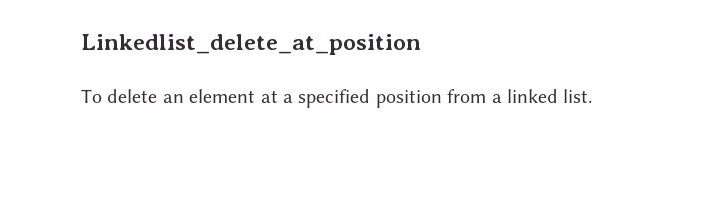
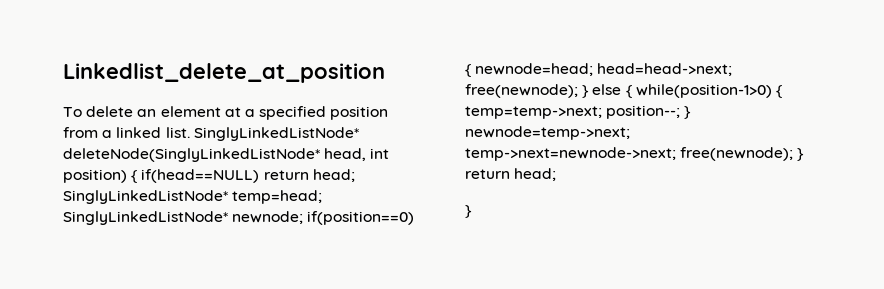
(593, 96) none -> [193,127,359,141] [63,148,390,162] [63,169,355,183] [63,190,323,204] [63,211,415,225] [465,63,733,77] [465,84,782,98] [465,105,692,119] [465,126,630,140] [465,147,805,161] [465,168,557,181] [465,205,472,218] SinglyLinkedListNode* deleteNode(SinglyLinkedListNode* head, int position) { if(head==NULL) return head; SinglyLinkedListNode* temp=head; SinglyLinkedListNode* newnode; if(position==0) { newnode=head; head=head->next; free(newnode); } else { while(position-1>0) { temp=temp->next; position--; } newnode=temp->next; temp->next=newnode->next; free(newnode); } return head; // }

